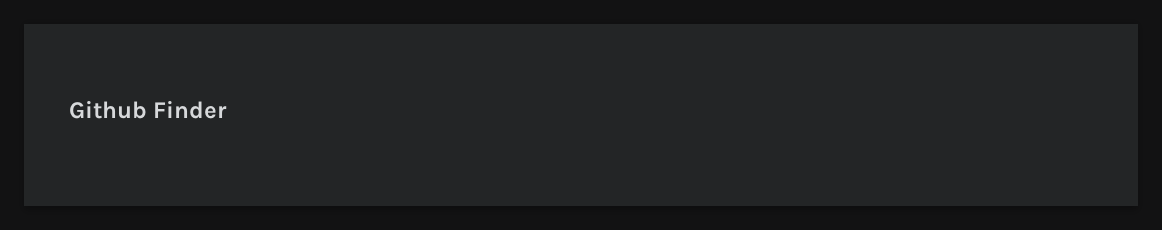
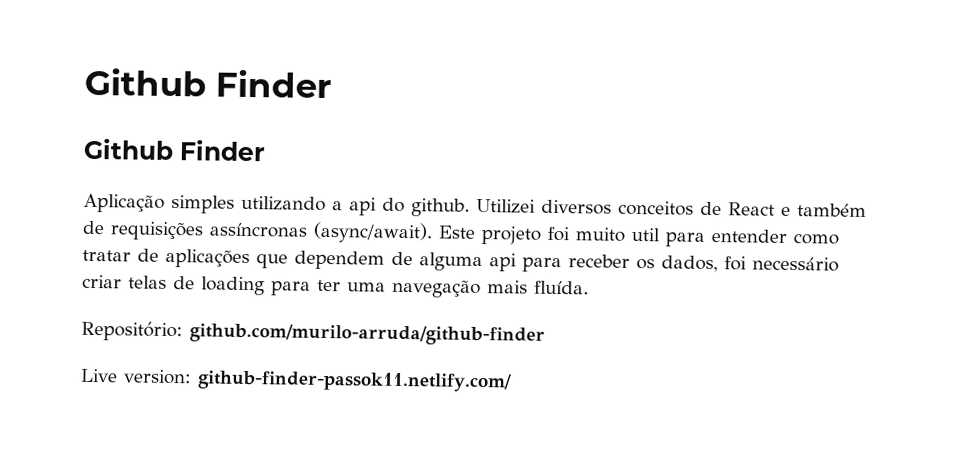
[69,100,228,119] Github Finder -> [84,67,332,99] [83,137,266,162] [83,193,867,217] [82,220,839,247] [82,248,839,273] [82,274,589,299] [81,320,545,346] [80,368,512,393] Github Finder // Github Finder // Aplicação simples utilizando a api do github. Utilizei diversos conceitos de React e também de requisições assíncronas (async/await). Este projeto foi muito util para entender como tratar de aplicações que dependem de alguma api para receber os dados, foi necessário criar telas de loading para ter uma navegação mais fluída. // Repositório: github.com/murilo-arruda/github-finder // Live version: github-finder-passok11.netlify.com/

